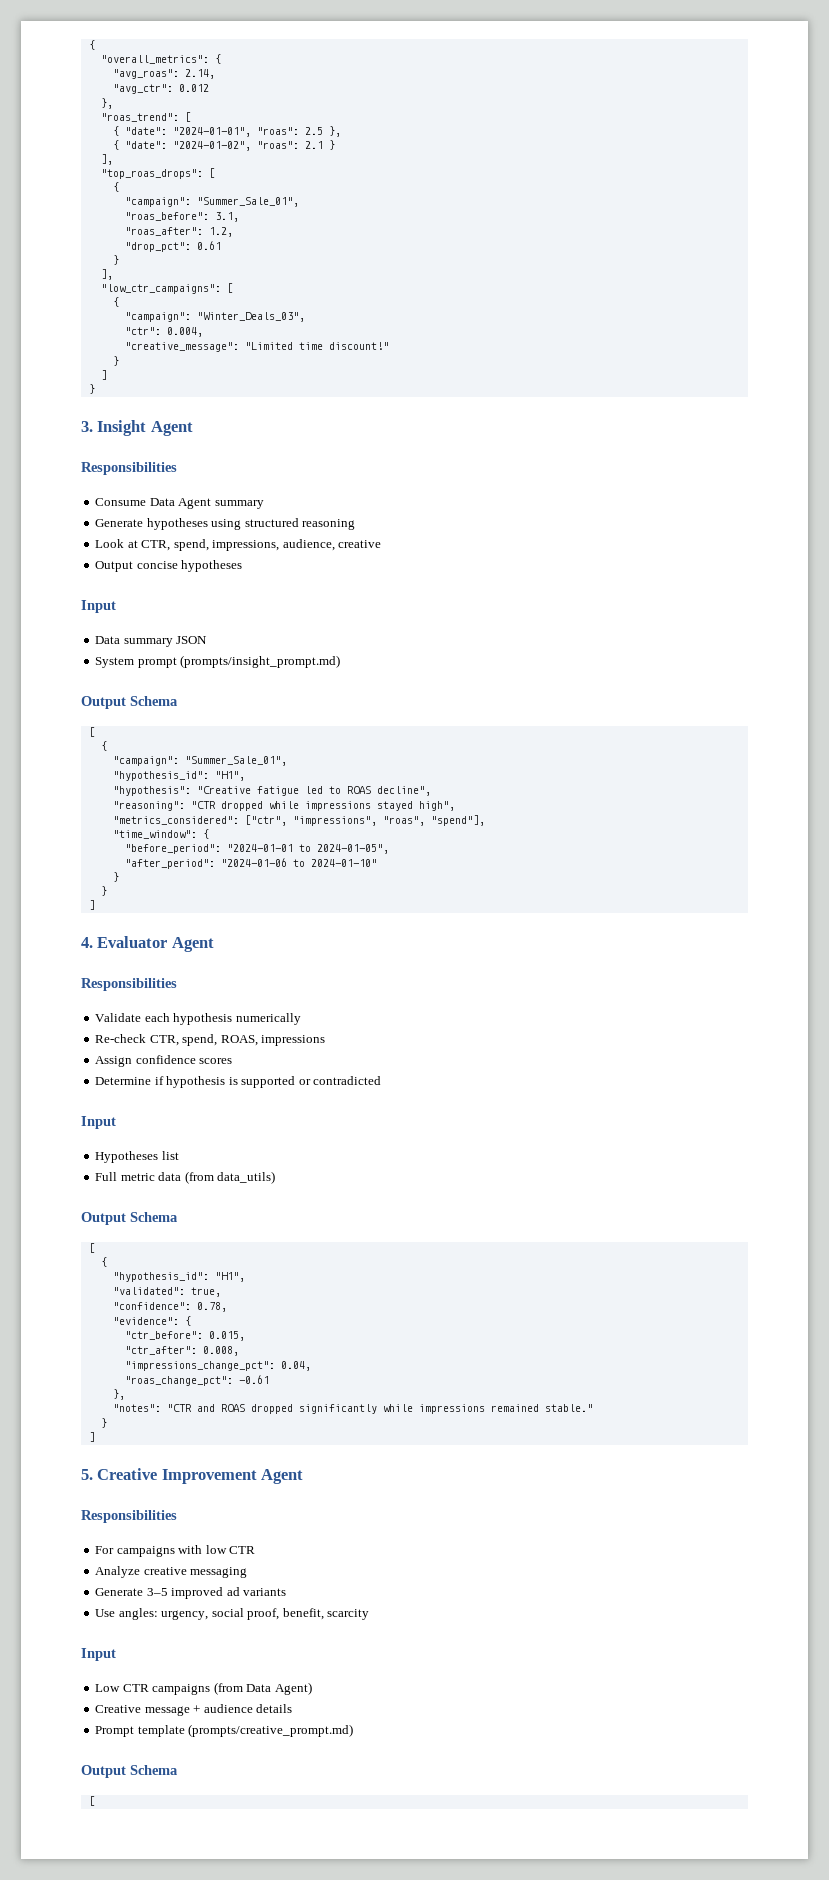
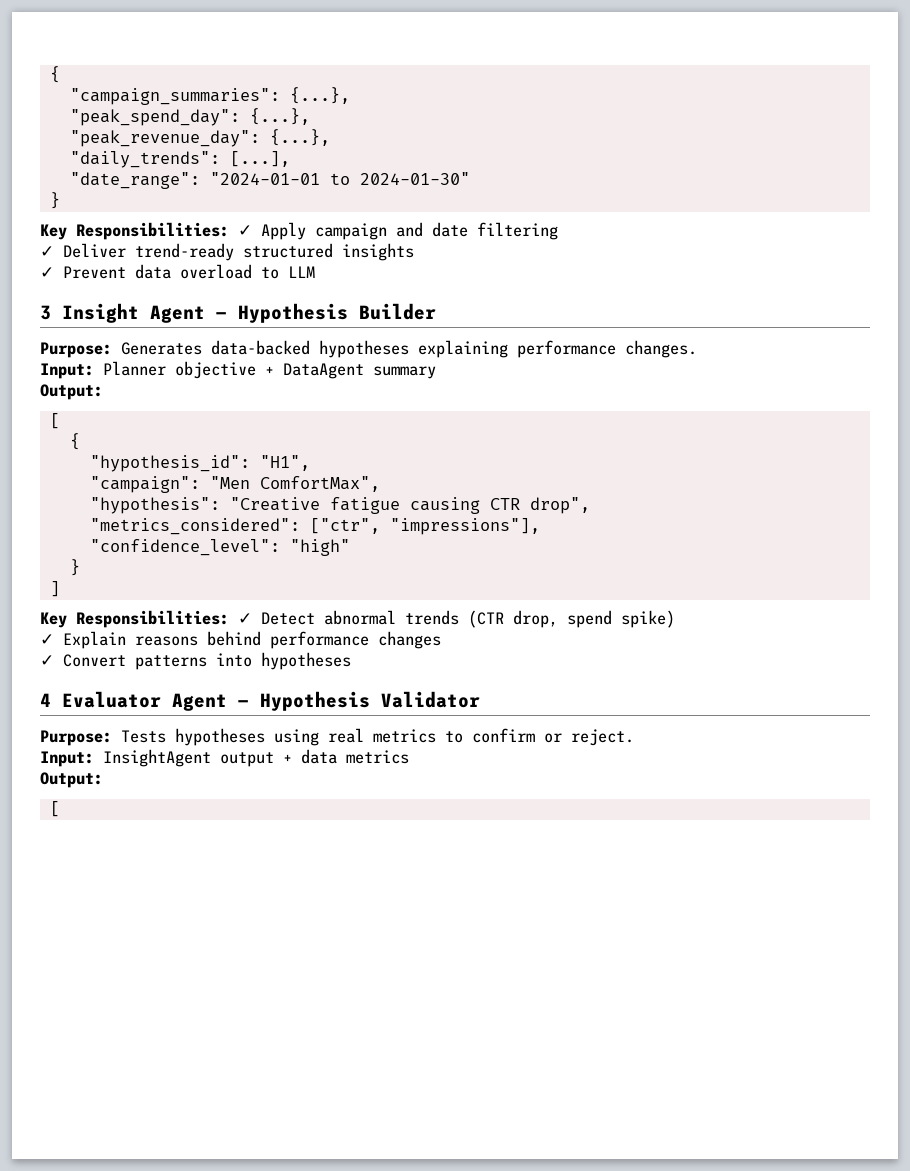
[88,40,95,50] [100,54,221,64] [112,69,215,79] [112,84,209,94] [100,98,113,109] [100,112,191,122] [112,126,341,137] [112,140,335,151] [100,154,113,165] [100,168,215,179] [112,182,119,192] [124,197,299,207] [124,212,239,222] [124,227,233,237] [124,241,221,252] [112,255,119,265] [100,269,113,280] [100,283,233,294] [112,297,119,307] [124,312,305,322] [124,327,203,337] [124,342,389,352] [112,356,119,366] [100,370,107,380] [88,384,95,394] [81,420,193,436] [81,462,177,475] [95,498,264,509] [95,518,356,530] [95,539,382,551] [95,560,243,572] [81,600,116,613] [95,636,208,647] [95,655,341,668] [81,696,178,709] [88,727,95,737] [100,741,107,751] [112,756,287,766] [112,771,245,781] [112,786,431,796] [112,801,455,811] [112,815,485,826] [112,829,209,839] [124,844,389,854] [124,858,377,869] [112,872,119,882] [100,886,107,896] [88,900,95,910] [81,936,214,952] [81,978,177,991] [95,1013,301,1025] [95,1034,326,1046] [95,1055,233,1067] [95,1076,382,1088] [81,1116,116,1129] [95,1151,179,1163] [95,1171,276,1184] [81,1212,178,1225] [88,1243,95,1253] [100,1257,107,1267] [112,1272,245,1282] [112,1287,221,1297] [112,1302,227,1312] [112,1316,191,1326] [124,1331,245,1341] [124,1346,239,1356] [124,1361,311,1371] [124,1375,269,1386] [112,1389,125,1400] [112,1404,593,1414] [100,1418,107,1428] [88,1432,95,1442] [81,1468,304,1484] [81,1510,177,1523] [95,1545,256,1557] [95,1566,248,1578] [95,1587,287,1599] [95,1608,370,1620] [81,1648,116,1661] [95,1682,312,1695] [95,1704,293,1716] [95,1724,354,1737] [81,1765,178,1778] { // "overall_metrics": { // "avg_roas": 2.14, // "avg_ctr": 0.012 // }, // "roas_trend": [ // { "date": "2024-01-01", "roas": 2.5 }, // { "date": "2024-01-02", "roas": 2.1 } // ], // "top_roas_drops": [ // { // "campaign": "Summer_Sale_01", // "roas_before": 3.1, // "roas_after": 1.2, // "drop_pct": 0.61 // } // ], // "low_ctr_campaigns": [ // { // "campaign": "Winter_Deals_03", // "ctr": 0.004, // "creative_message": "Limited time discount!" // } // ] // } // 3. Insight Agent // Responsibilities // Consume Data Agent summary // Generate hypotheses using structured reasoning // Look at CTR, spend, impressions, audience, creative // Output concise hypotheses // Input // Data summary JSON // System prompt (prompts/insight_prompt.md) // Output Schema // [ // { // "campaign": "Summer_Sale_01", // "hypothesis_id": "H1", // "hypothesis": "Creative fatigue led to ROAS decline", // "reasoning": "CTR dropped while impressions stayed high", // "metrics_considered": ["ctr", "impressions", "roas", "spend"], // "time_window": { // "before_period": "2024-01-01 to 2024-01-05", // "after_period": "2024-01-06 to 2024-01-10" // } // } // ] // 4. Evaluator Agent // Responsibilities // Validate each hypothesis numerically // Re-check CTR, spend, ROAS, impressions // Assign confidence scores // Determine if hypothesis is supported or contradicted // Input // Hypotheses list // Full metric data (from data_utils) // Output Schema // [ // { // "hypothesis_id": "H1", // "validated": true, // "confidence": 0.78, // "evidence": { // "ctr_before": 0.015, // "ctr_after": 0.008, // "impressions_change_pct": 0.04, // "roas_change_pct": -0.61 // }, // "notes": "CTR and ROAS dropped significantly while impressions remained stable." // } // ] // 5. Creative Improvement Agent // Responsibilities // For campaigns with low CTR // Analyze creative messaging // Generate 3–5 improved ad variants // Use angles: urgency, social proof, benefit, scarcity // Input // Low CTR campaigns (from Data Agent) // Creative message + audience details // Prompt template (prompts/creative_prompt.md) // Output Schema -> [49,66,60,83] [69,87,350,105] [69,108,310,126] [69,129,330,147] [69,151,290,168] [69,172,470,189] [49,192,60,209] [40,222,558,240] [40,243,414,261] [40,264,315,279] [40,303,436,323] [40,340,697,358] [40,361,436,379] [40,384,103,400] [49,413,60,429] [69,433,80,450] [89,455,310,472] [89,476,380,493] [89,497,590,514] [89,518,540,535] [89,539,350,556] [69,559,80,576] [49,581,60,597] [40,610,675,628] [40,631,441,649] [40,652,351,670] [40,691,480,711] [40,728,634,746] [40,749,409,767] [40,772,103,788] { // "campaign_summaries": {...}, // "peak_spend_day": {...}, // "peak_revenue_day": {...}, // "daily_trends": [...], // "date_range": "2024-01-01 to 2024-01-30" // } // Key Responsibilities: ✓ Apply campaign and date filtering // ✓ Deliver trend-ready structured insights // ✓ Prevent data overload to LLM // 3 Insight Agent — Hypothesis Builder // Purpose: Generates data-backed hypotheses explaining performance changes. // Input: Planner objective + DataAgent summary // Output: // [ // { // "hypothesis_id": "H1", // "campaign": "Men ComfortMax", // "hypothesis": "Creative fatigue causing CTR drop", // "metrics_considered": ["ctr", "impressions"], // "confidence_level": "high" // } // ] // Key Responsibilities: ✓ Detect abnormal trends (CTR drop, spend spike) // ✓ Explain reasons behind performance changes // ✓ Convert patterns into hypotheses // 4 Evaluator Agent — Hypothesis Validator // Purpose: Tests hypotheses using real metrics to confirm or reject. // Input: InsightAgent output + data metrics // Output:

